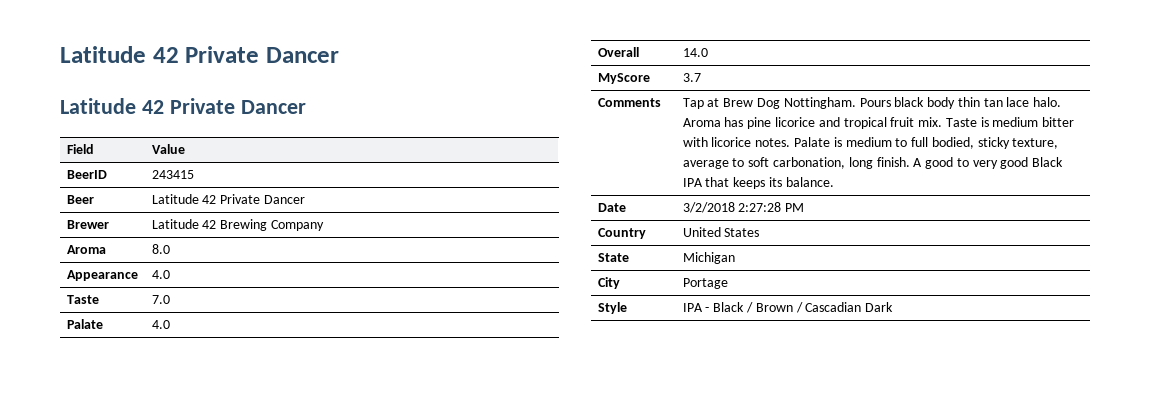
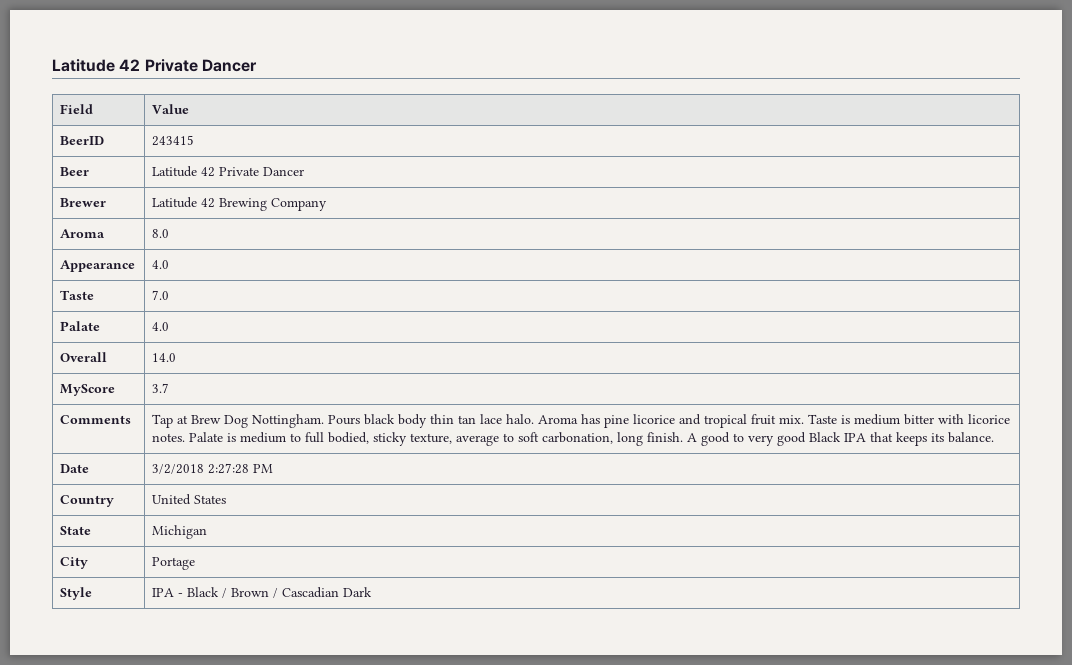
[60,46,339,63] [60,98,306,114] Latitude 42 Private Dancer // Latitude 42 Private Dancer -> [52,59,257,72] Latitude 42 Private Dancer

